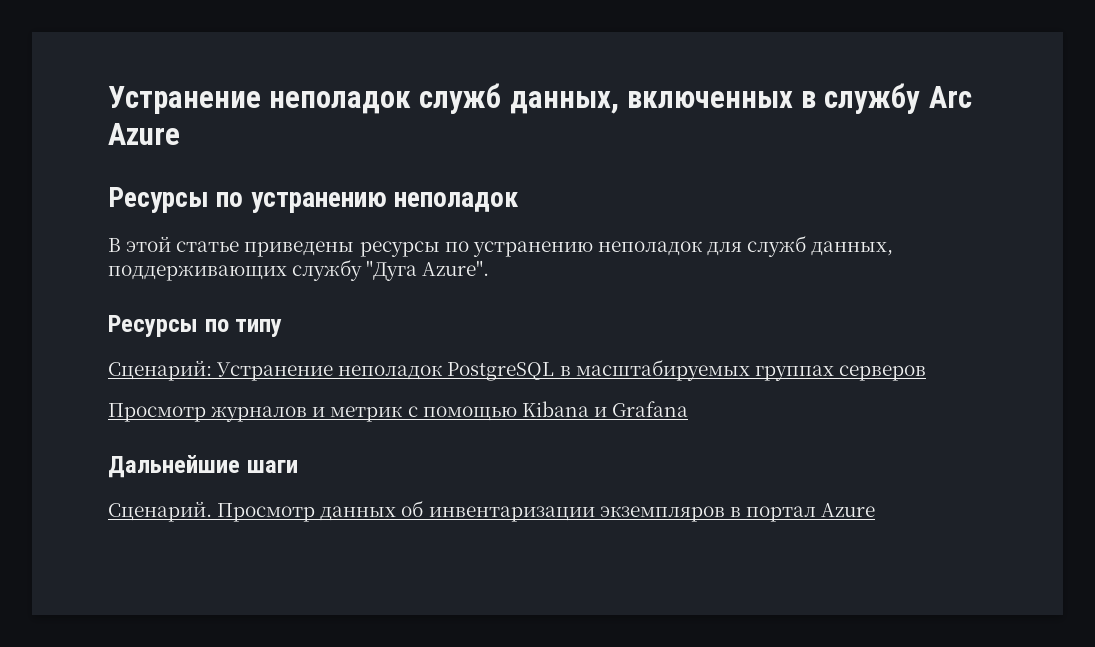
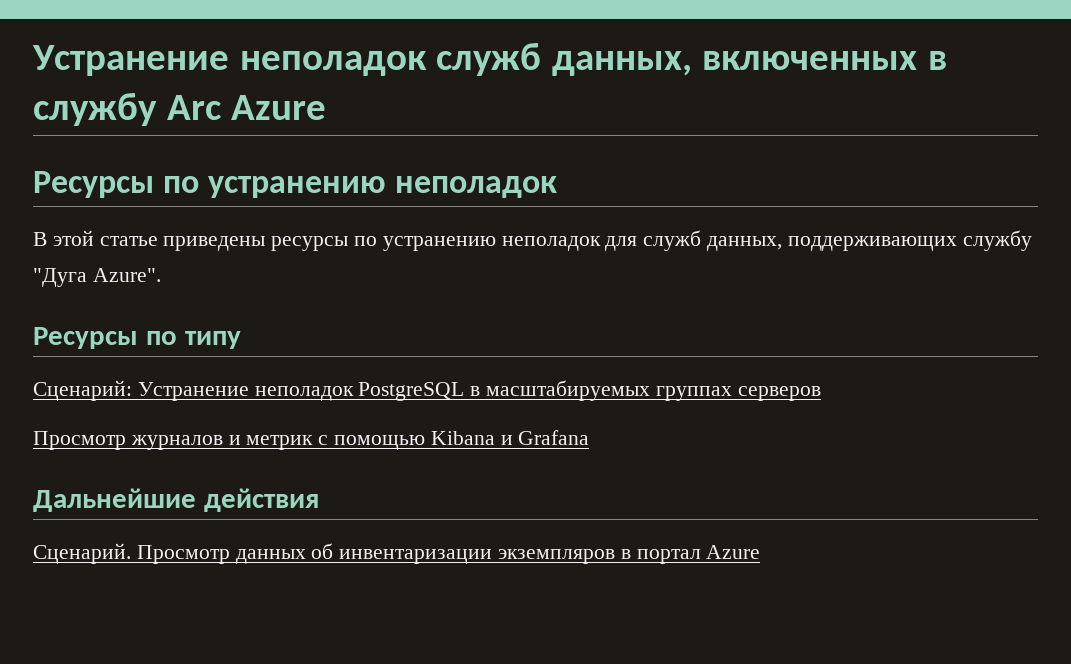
[246,460,298,473] шаги -> [203,488,319,512] действия

